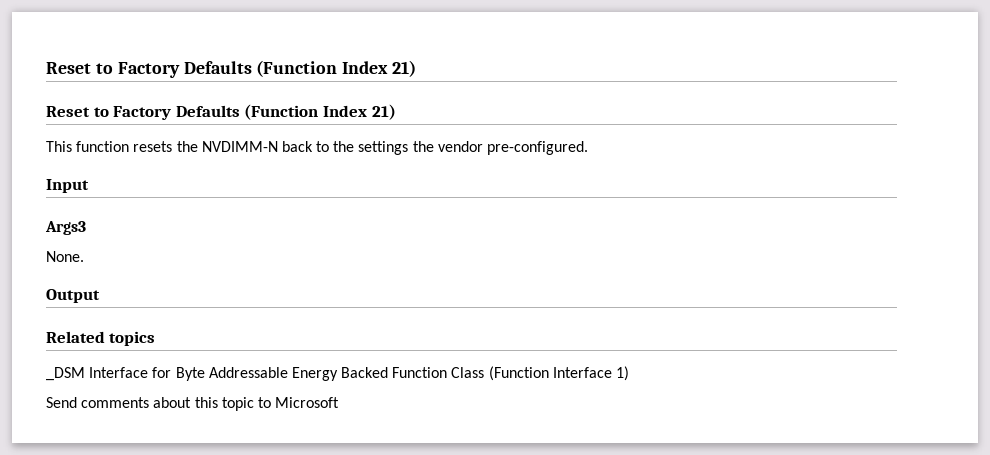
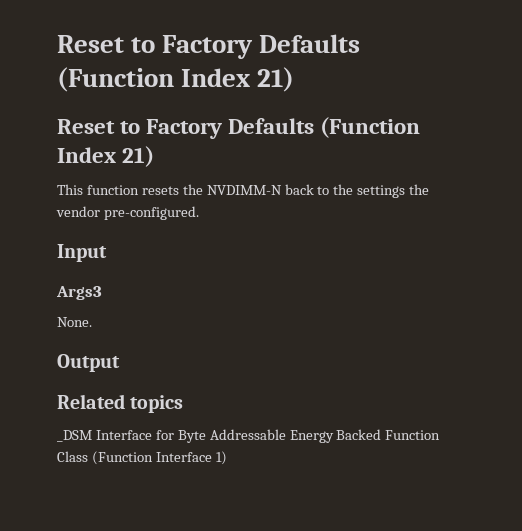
[46,397,340,411] // Send comments about this topic to Microsoft -> (227, 458) none

